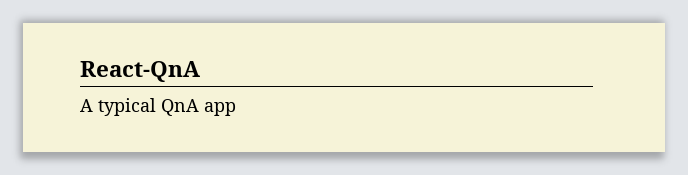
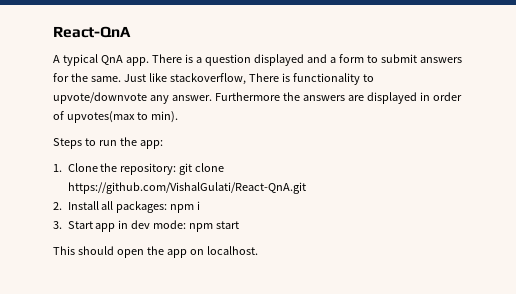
[204,102,236,116] app -> [125,54,462,66] [53,73,374,85] [53,92,462,104] [53,111,178,123] [53,137,163,149] [53,163,225,175] [67,182,306,194] [53,201,201,213] [53,220,240,232] [53,246,258,258] app. There is a question displayed and a form to submit answers for the same. Just like stackoverflow, There is functionality to upvote/downvote any answer. Furthermore the answers are displayed in order of upvotes(max to min). // Steps to run the app: // 1. Clone the repository: git clone https://github.com/VishalGulati/React-QnA.git // 2. Install all packages: npm i // 3. Start app in dev mode: npm start // This should open the app on localhost.

